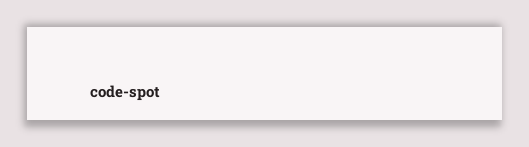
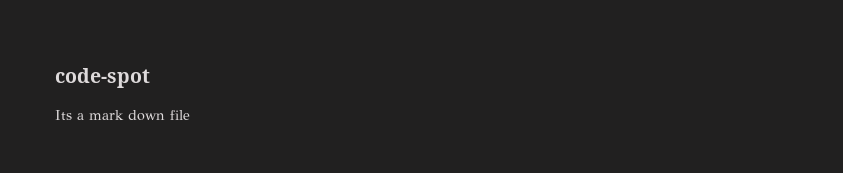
(160, 93) none -> [55,110,190,121] // Its a mark down file

